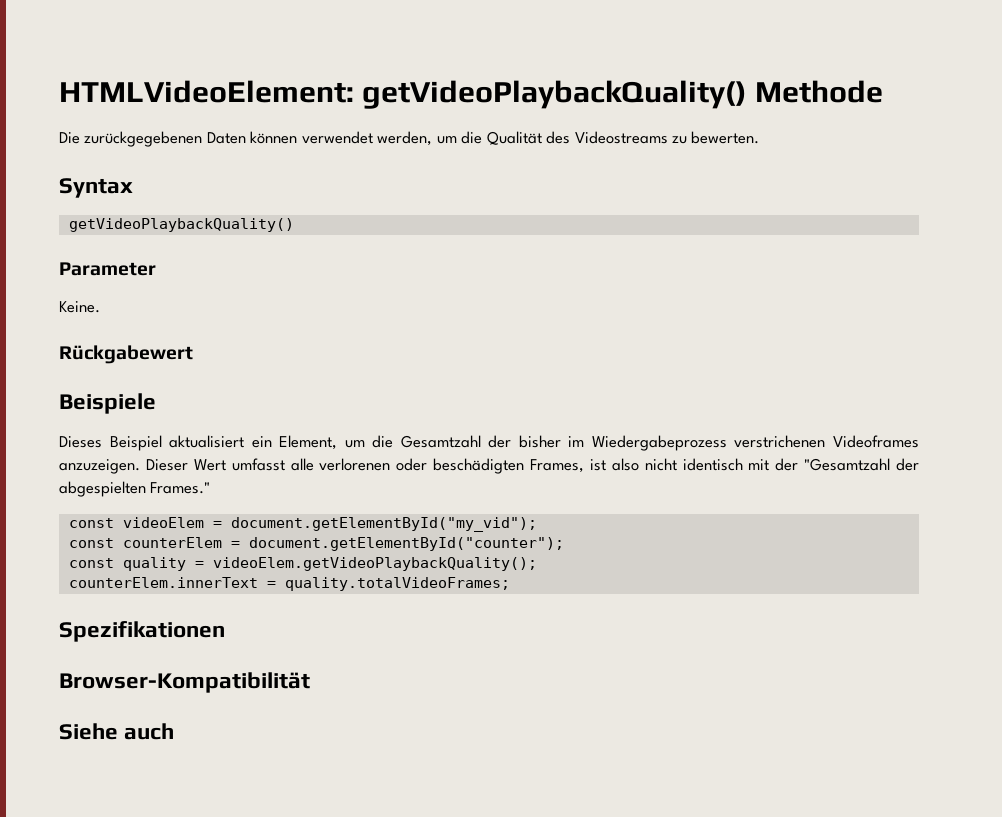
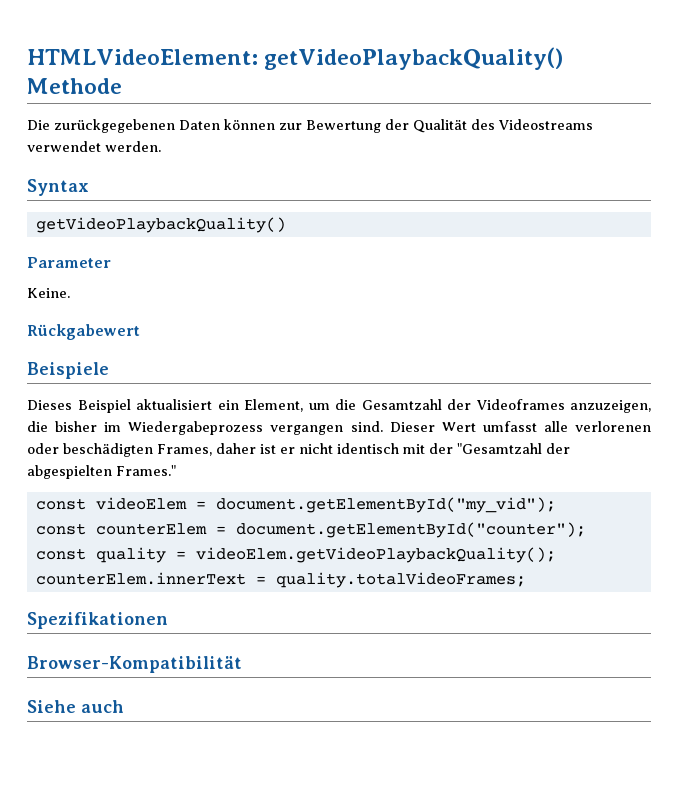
[301,131,483,146] verwendet werden, um die -> [279,119,409,133] zur Bewertung der
[672,131,760,144] zu bewerten. -> [27,141,161,152] verwendet werden.
[518,435,920,451] [59,459,140,474] bisher im Wiedergabeprozess verstrichenen Videoframes anzuzeigen. -> [475,399,651,413] [27,421,383,435] Videoframes anzuzeigen, die bisher im Wiedergabeprozess vergangen sind.
[589,458,639,471] ist also -> [216,443,295,454] daher ist er

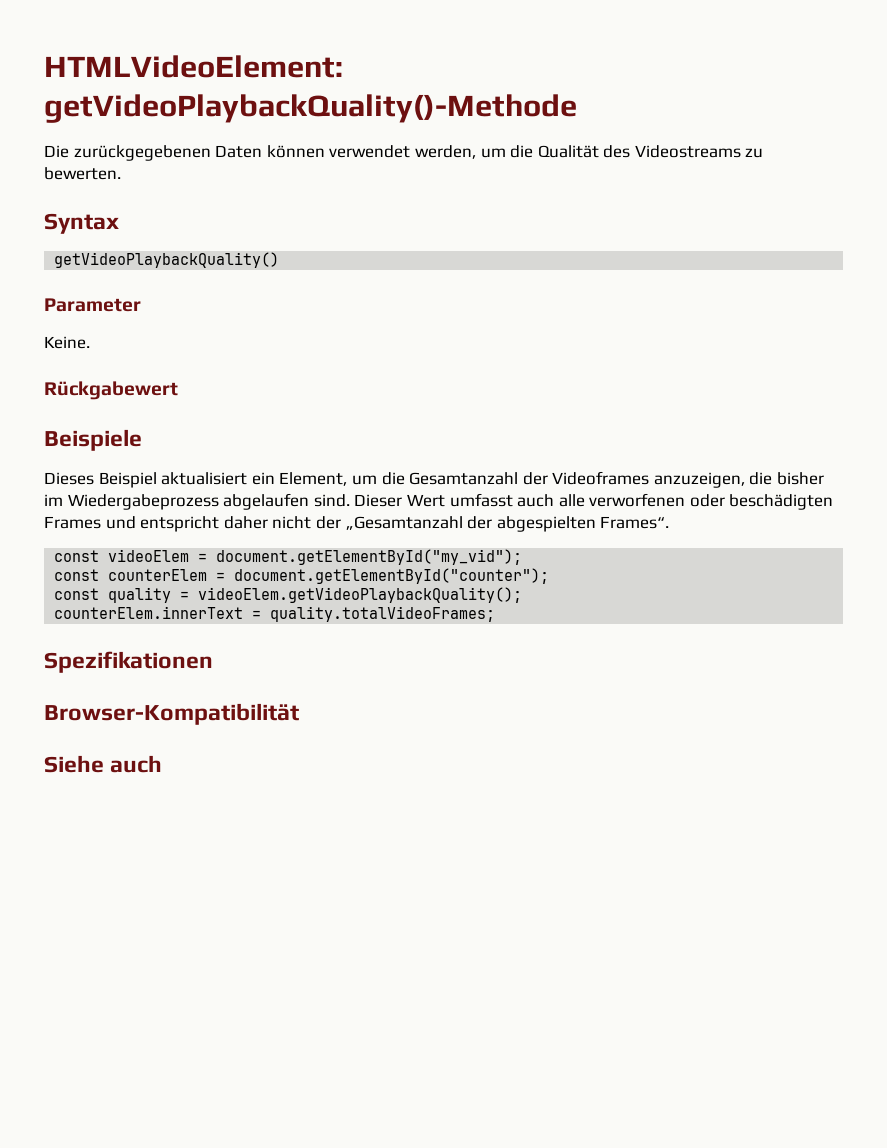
[264,47,564,70] [27,78,122,94] getVideoPlaybackQuality() Methode -> [44,94,577,123] getVideoPlaybackQuality()-Methode
[279,119,409,133] zur Bewertung der -> [329,145,534,159] verwendet werden, um die
[27,141,161,152] verwendet werden. -> [745,148,764,158] [44,167,121,180] zu bewerten.
[361,399,442,410] Gesamtzahl -> [409,472,519,485] Gesamtanzahl
[270,425,344,435] vergangen -> [223,493,310,510] abgelaufen
[543,421,652,432] [27,443,542,457] alle verlorenen oder beschädigten Frames, daher ist er nicht identisch mit der "Gesamtzahl -> [517,493,834,510] [44,516,463,532] auch alle verworfenen oder beschädigten Frames und entspricht daher nicht der „Gesamtanzahl
[116,465,176,476] Frames." -> [600,516,670,529] Frames“.

